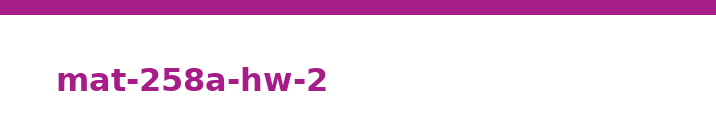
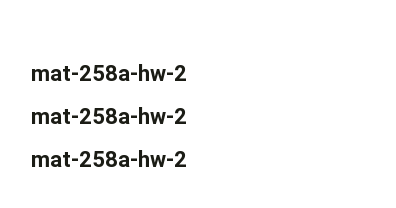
[56,67,328,91] mat-258a-hw-2 -> [31,64,187,81] [31,107,187,124] [31,150,187,167] mat-258a-hw-2 // mat-258a-hw-2 // mat-258a-hw-2

